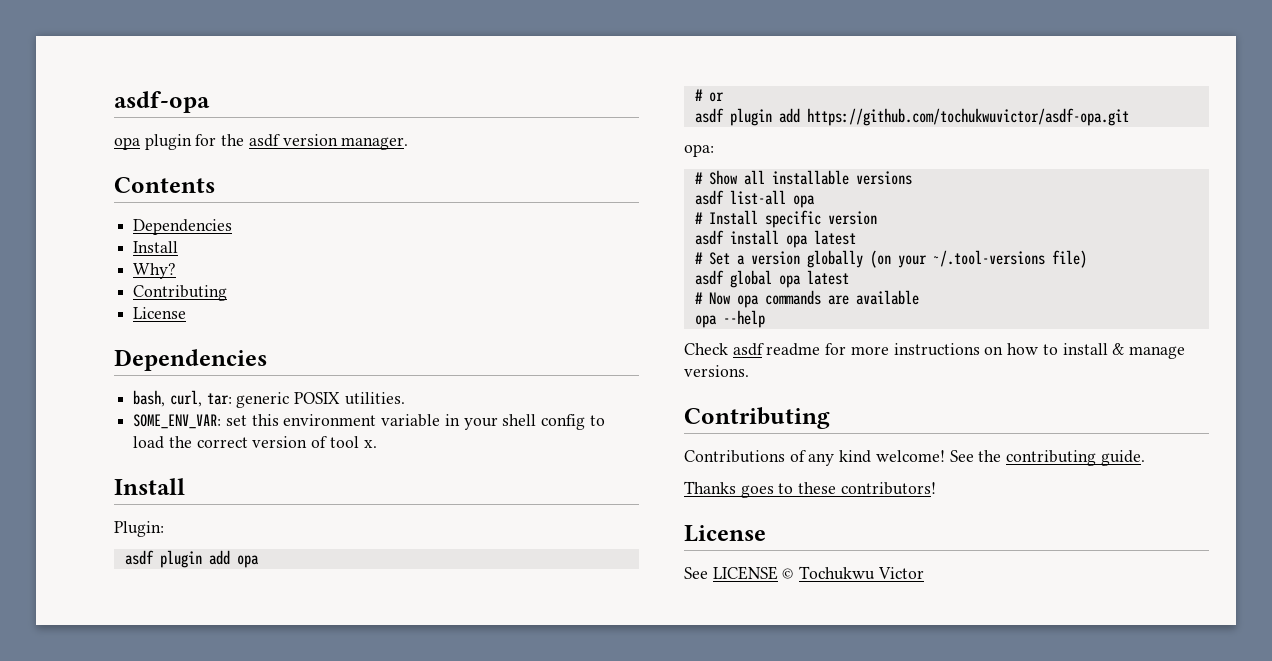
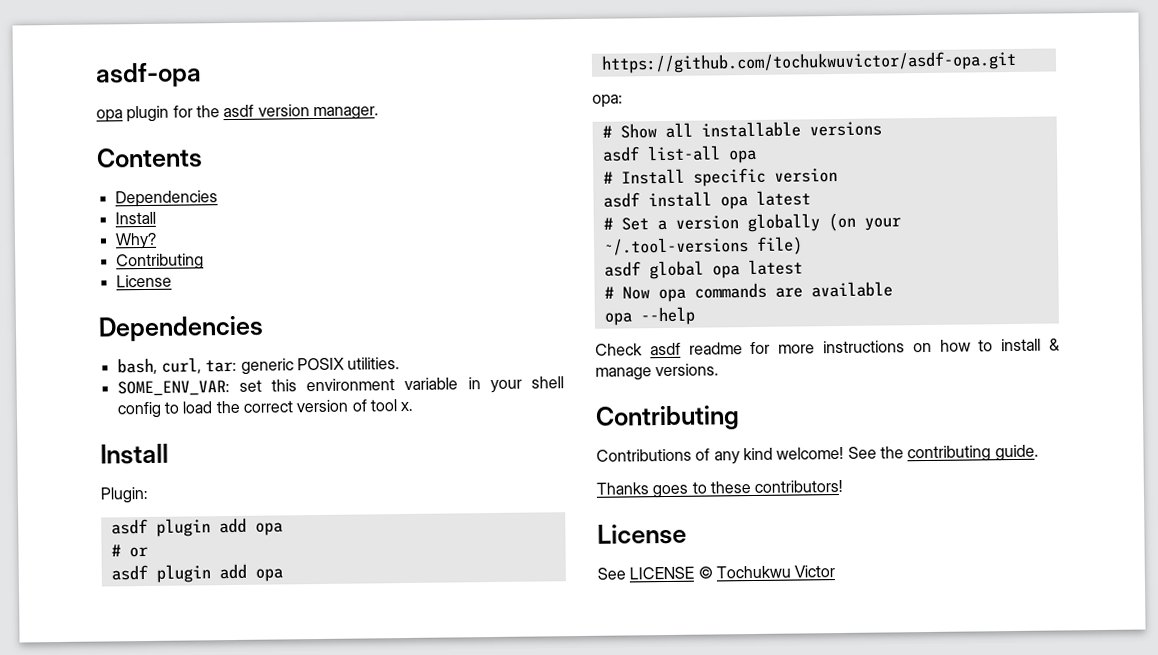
(800, 115) none -> [254,568,283,582] opa

